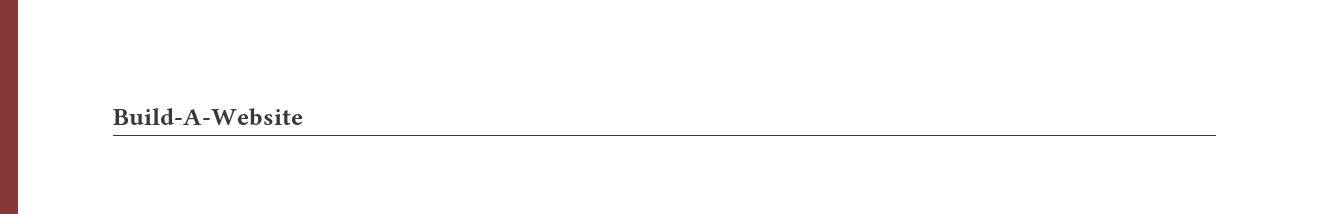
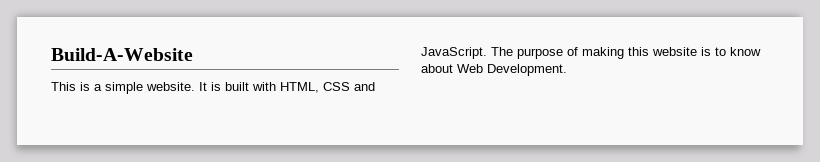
(303, 117) none -> [51,82,375,94] [421,47,761,59] [421,64,567,76] // This is a simple website. It is built with HTML, CSS and JavaScript. The purpose of making this website is to know about Web Development.

